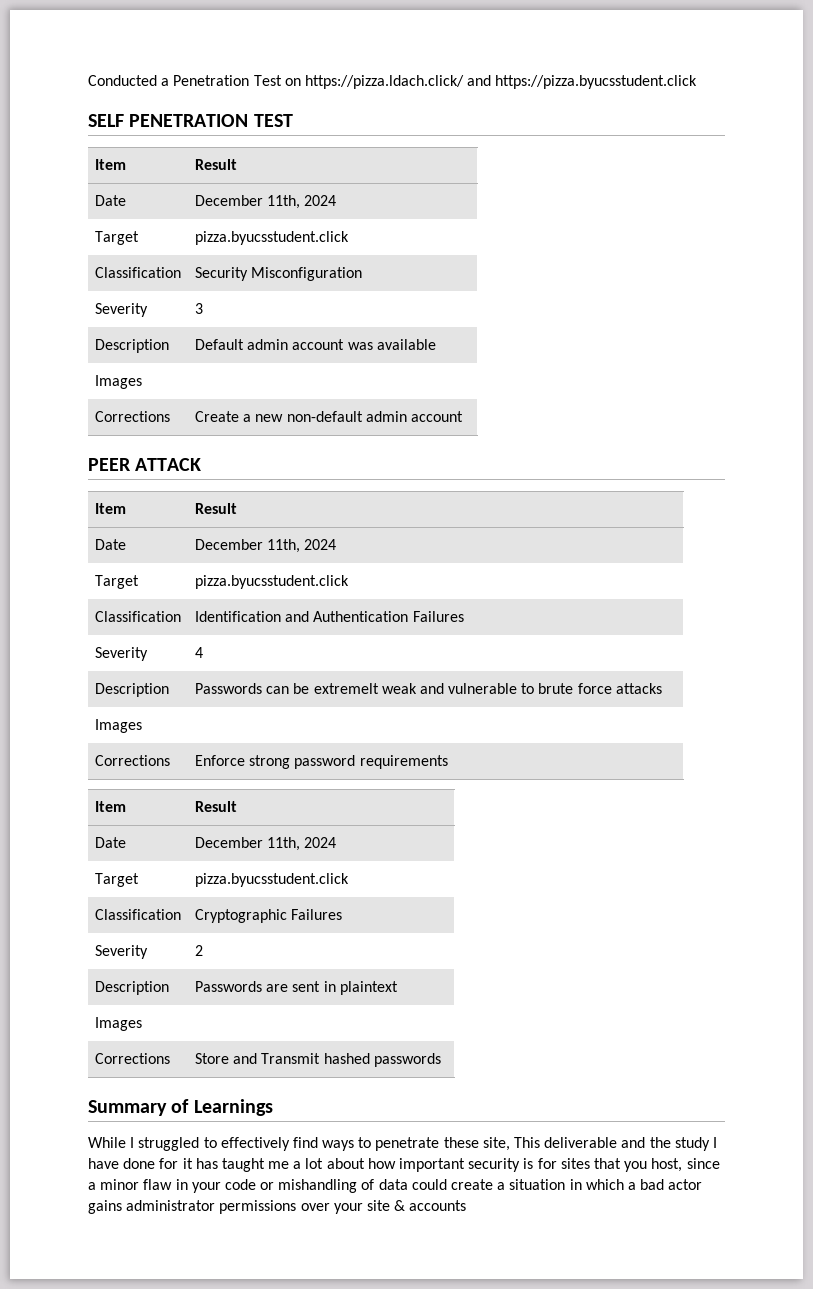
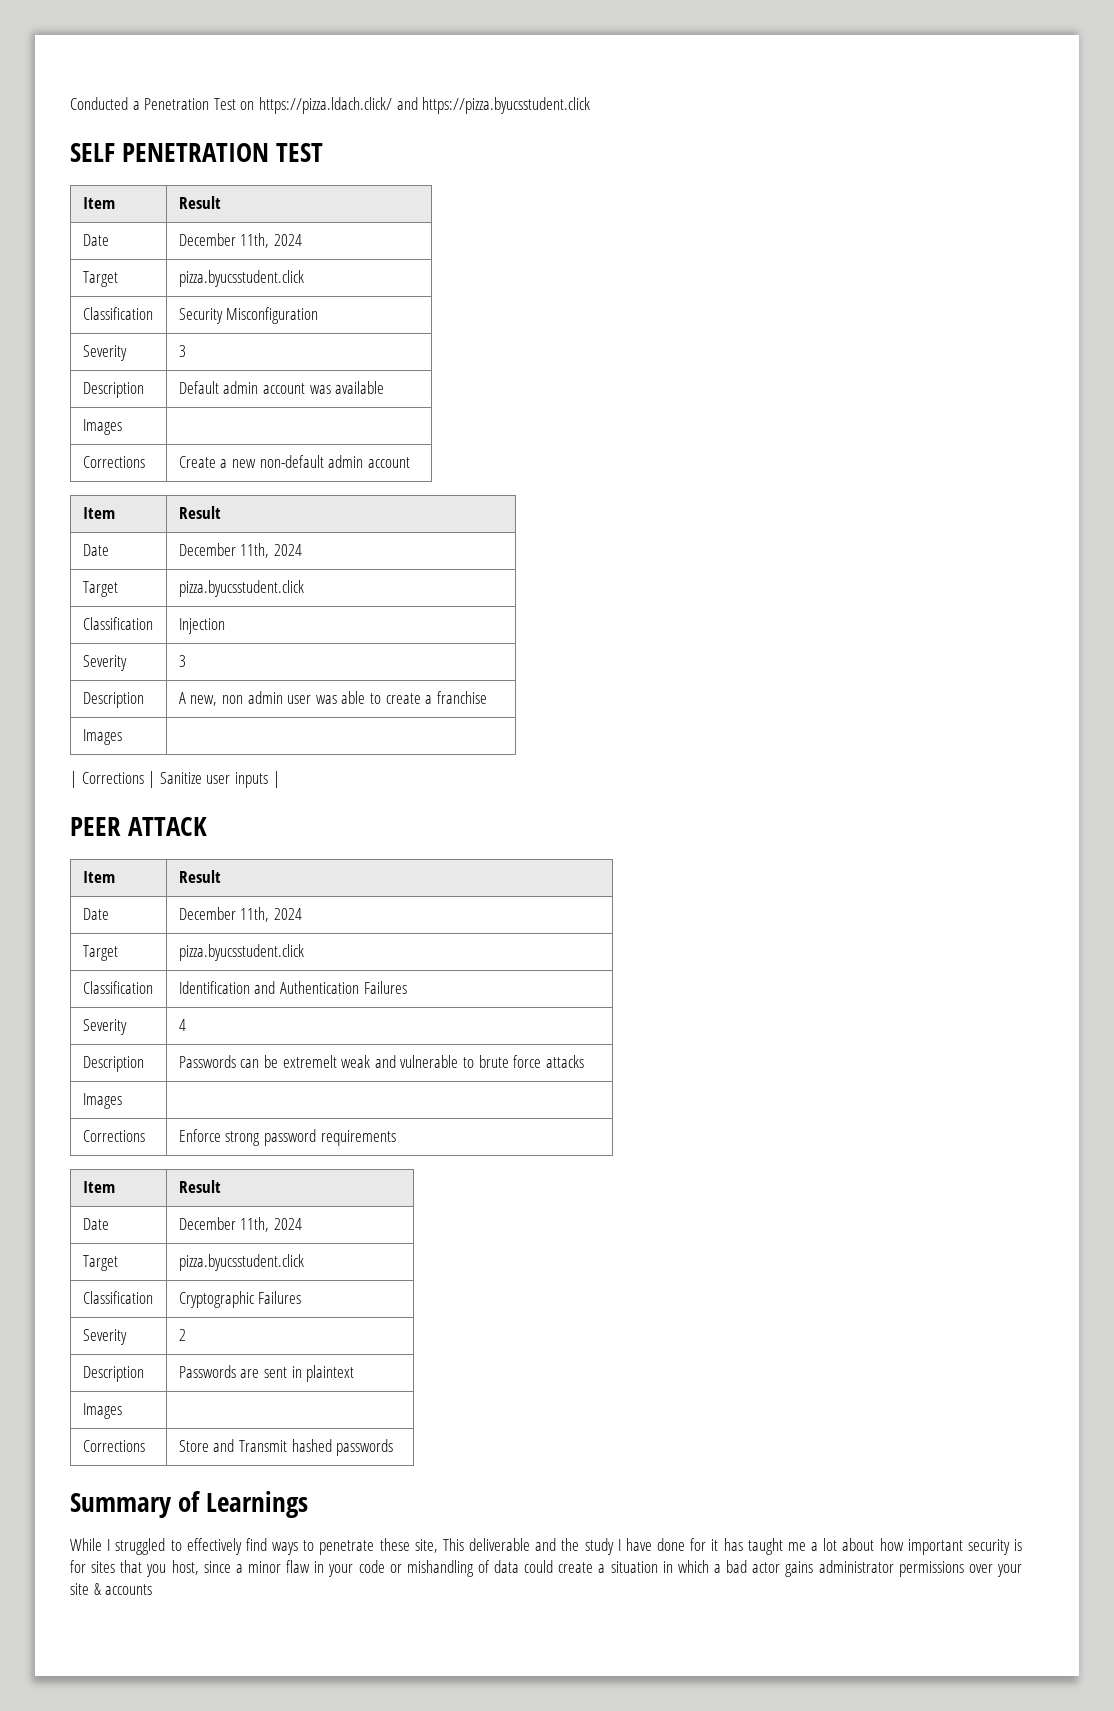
(463, 416) none -> [82,507,115,519] [178,506,221,519] [82,544,109,556] [178,543,303,558] [82,581,118,597] [178,580,304,597] [82,617,153,630] [178,618,225,634] [82,655,127,671] [178,655,186,667] [82,692,144,708] [178,691,487,706] [82,729,122,745] [70,771,280,788] // Item | Result // Date | December 11th, 2024 // Target | pizza.byucsstudent.click // Classification | Injection // Severity | 3 // Description | A new, non admin user was able to create a franchise // Images | // | Corrections | Sanitize user inputs |

